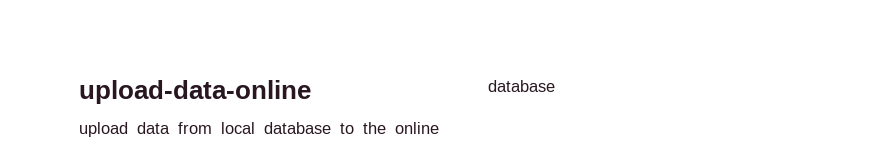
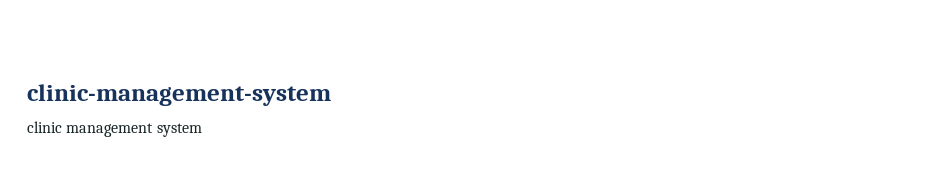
[79,80,311,104] [79,122,439,137] [488,80,555,92] upload-data-online // upload data from local database to the online database -> [27,84,331,106] [27,121,202,137] clinic-management-system // clinic management system

